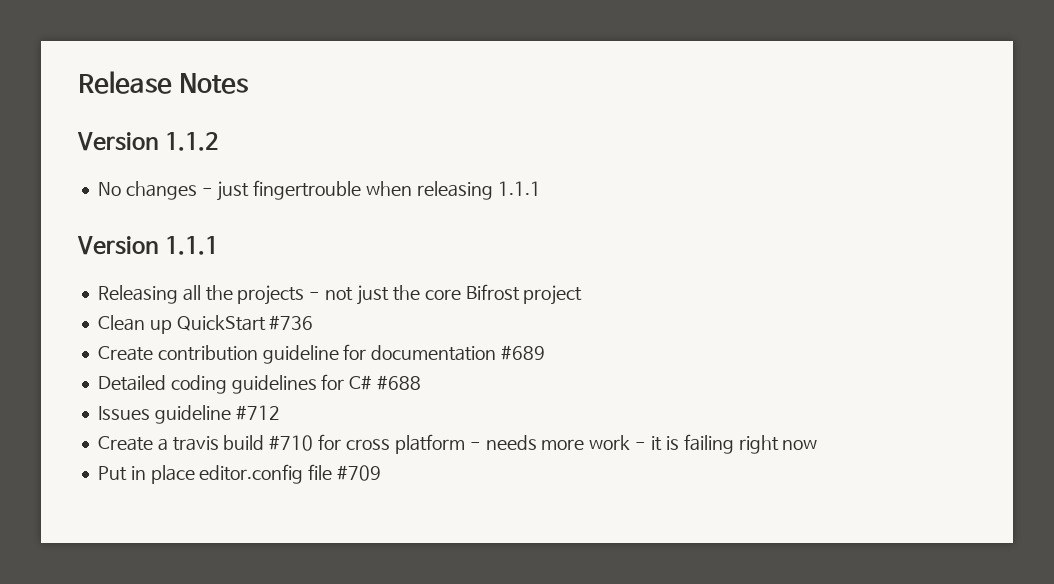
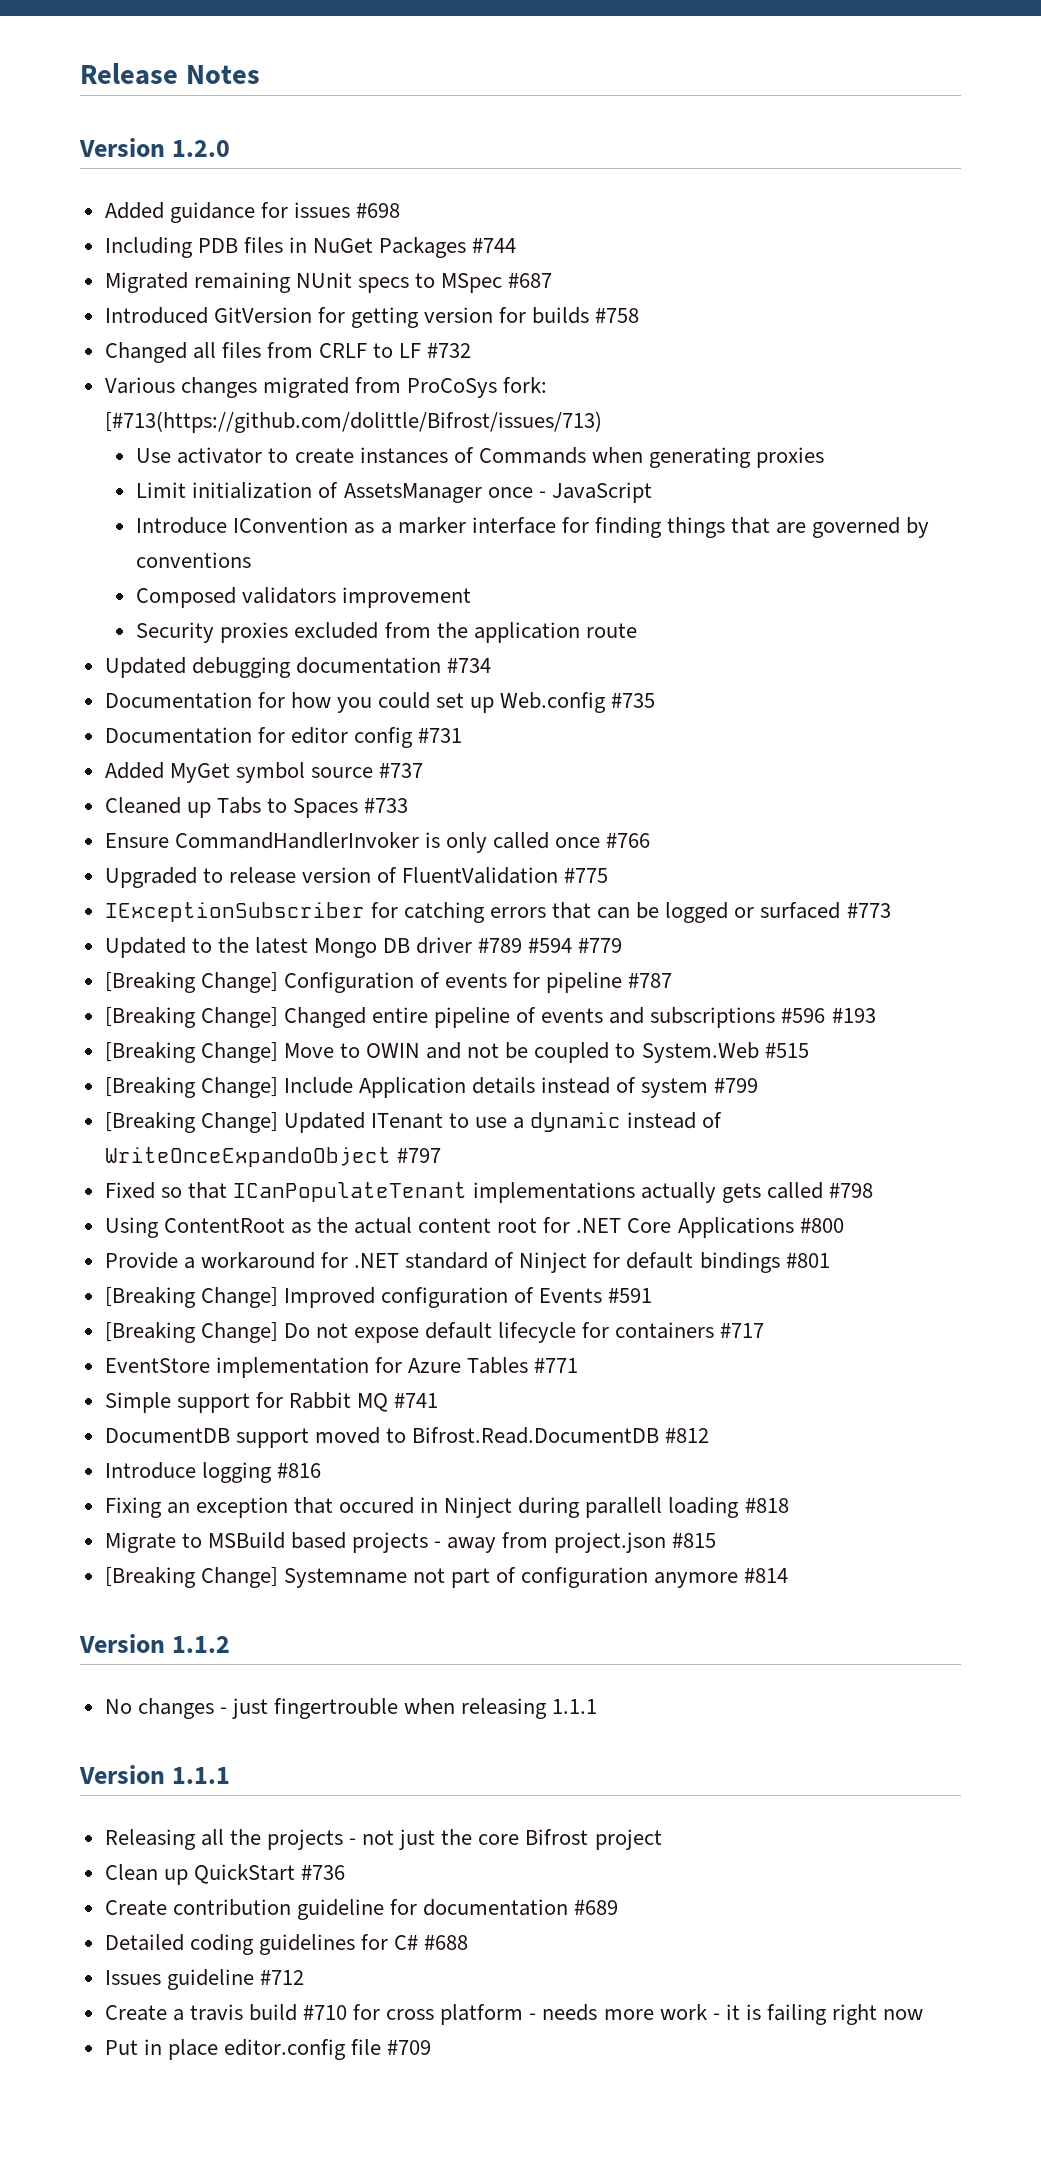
(248, 83) none -> [79,138,231,157] [104,202,401,223] [104,237,517,258] [104,272,553,293] [104,307,640,328] [104,342,472,363] [104,377,548,398] [104,411,602,433] [136,447,824,468] [136,482,652,503] [136,517,930,538] [136,552,252,568] [136,587,472,608] [136,622,637,643] [104,657,491,678] [104,692,656,713] [104,727,463,748] [104,762,424,783] [104,797,409,818] [104,832,651,853] [104,867,609,888] [104,902,891,923] [104,937,623,958] [104,972,673,993] [104,1007,876,1028] [104,1042,809,1063] [104,1077,759,1098] [104,1112,723,1133] [104,1147,441,1167] [104,1182,874,1203] [104,1217,844,1238] [104,1252,830,1273] [104,1287,653,1308] [104,1322,765,1343] [104,1357,579,1378] [104,1392,439,1413] [104,1427,710,1448] [104,1462,321,1483] [104,1497,789,1518] [104,1532,717,1553] [104,1567,789,1588] // Version 1.2.0 // Added guidance for issues #698 // Including PDB files in NuGet Packages #744 // Migrated remaining NUnit specs to MSpec #687 // Introduced GitVersion for getting version for builds #758 // Changed all files from CRLF to LF #732 // Various changes migrated from ProCoSys fork: [#713(https://github.com/dolittle/Bifrost/issues/713) // Use activator to create instances of Commands when generating proxies // Limit initialization of AssetsManager once - JavaScript // Introduce IConvention as a marker interface for finding things that are governed by conventions // Composed validators improvement // Security proxies excluded from the application route // Updated debugging documentation #734 // Documentation for how you could set up Web.config #735 // Documentation for editor config #731 // Added MyGet symbol source #737 // Cleaned up Tabs to Spaces #733 // Ensure CommandHandlerInvoker is only called once #766 // Upgraded to release version of FluentValidation #775 // IExceptionSubscriber for catching errors that can be logged or surfaced #773 // Updated to the latest Mongo DB driver #789 #594 #779 // [Breaking Change] Configuration of events for pipeline #787 // [Breaking Change] Changed entire pipeline of events and subscriptions #596 #193 // [Breaking Change] Move to OWIN and not be coupled to System.Web #515 // [Breaking Change] Include Application details instead of system #799 // [Breaking Change] Updated ITenant to use a dynamic instead of WriteOnceExpandoObject #797 // Fixed so that ICanPopulateTenant implementations actually gets called #798 // Using ContentRoot as the actual content root for .NET Core Applications #800 // Provide a workaround for .NET standard of Ninject for default bindings #801 // [Breaking Change] Improved configuration of Events #591 // [Breaking Change] Do not expose default lifecycle for containers #717 // EventStore implementation for Azure Tables #771 // Simple support for Rabbit MQ #741 // DocumentDB support moved to Bifrost.Read.DocumentDB #812 // Introduce logging #816 // Fixing an exception that occured in Ninject during parallell loading #818 // Migrate to MSBuild based projects - away from project.json #815 // [Breaking Change] Systemname not part of configuration anymore #814

